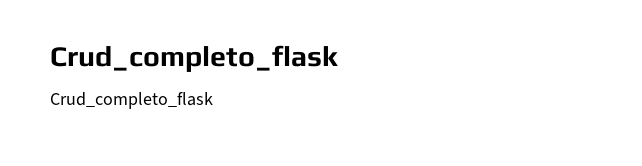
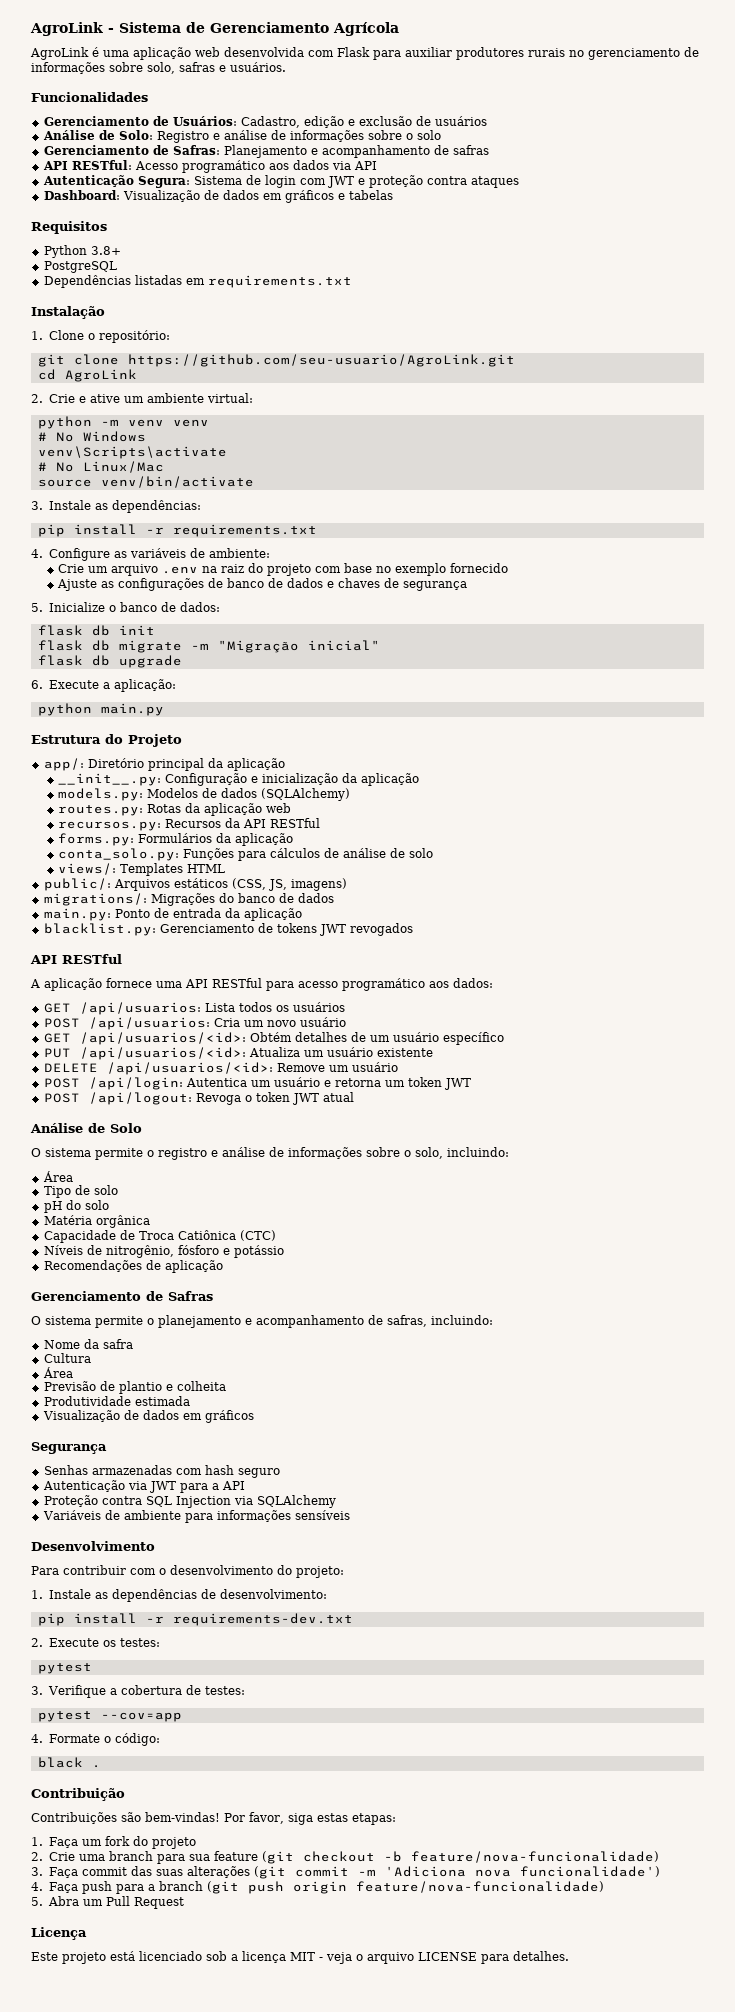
[50,45,338,72] [50,92,213,109] Crud_completo_flask // Crud_completo_flask -> [30,22,399,36] [30,47,699,60] [31,62,286,74] [31,92,148,102] [43,116,487,128] [42,130,441,143] [43,145,489,158] [42,160,377,173] [42,175,519,188] [43,190,393,203] [31,221,107,234] [43,245,121,258] [43,261,117,273] [43,275,352,288] [31,306,105,319] [31,330,170,343] [37,354,515,367] [37,369,137,382] [31,393,253,403] [37,416,209,429] [37,431,146,442] [37,446,227,459] [37,461,164,473] [37,476,254,488] [31,500,201,513] [37,524,317,537] [31,548,270,561] [58,563,509,576] [57,578,468,591] [31,602,220,612] [37,625,155,636] [37,640,380,653] [37,655,182,668] [31,679,176,692] [37,703,164,716] [31,734,182,747] [43,758,285,771] [58,773,420,786] [58,788,351,801] [58,803,292,816] [58,818,321,831] [58,833,294,846] [58,848,434,861] [58,863,226,876] [43,878,347,891] [43,893,334,906] [43,908,302,921] [43,923,413,936] [30,954,122,964] [30,978,493,991] [43,1002,345,1015] [43,1017,346,1030] [43,1032,504,1045] [43,1047,433,1060] [43,1062,398,1075] [43,1077,471,1090] [43,1092,354,1105] [30,1123,142,1133] [31,1147,509,1160] [42,1171,73,1182] [43,1185,118,1198] [43,1200,109,1213] [43,1215,150,1228] [43,1230,276,1243] [43,1245,284,1258] [43,1260,223,1273] [31,1291,213,1301] [31,1315,493,1328] [43,1339,133,1349] [43,1353,91,1363] [42,1367,73,1378] [43,1381,226,1394] [43,1396,190,1406] [42,1410,254,1423] [31,1442,107,1454] [43,1465,280,1478] [42,1480,245,1493] [43,1495,336,1508] [42,1510,350,1523] [31,1541,155,1551] [31,1565,344,1578] [31,1589,327,1602] [37,1613,353,1626] [31,1638,160,1647] [37,1663,92,1674] [31,1685,245,1698] [37,1711,182,1722] [31,1733,160,1746] [37,1757,101,1768] [31,1788,125,1801] [31,1812,396,1825] [31,1836,196,1849] [31,1851,659,1864] [31,1866,660,1879] [31,1881,604,1894] [31,1896,184,1909] [31,1927,87,1940] [31,1951,569,1964] AgroLink - Sistema de Gerenciamento Agrícola // AgroLink é uma aplicação web desenvolvida com Flask para auxiliar produtores rurais no gerenciamento de informações sobre solo, safras e usuários. // Funcionalidades // Gerenciamento de Usuários: Cadastro, edição e exclusão de usuários // Análise de Solo: Registro e análise de informações sobre o solo // Gerenciamento de Safras: Planejamento e acompanhamento de safras // API RESTful: Acesso programático aos dados via API // Autenticação Segura: Sistema de login com JWT e proteção contra ataques // Dashboard: Visualização de dados em gráficos e tabelas // Requisitos // Python 3.8+ // PostgreSQL // Dependências listadas em requirements.txt // Instalação // 1. Clone o repositório: // git clone https://github.com/seu-usuario/AgroLink.git // cd AgroLink // 2. Crie e ative um ambiente virtual: // python -m venv venv // # No Windows // venv\Scripts\activate // # No Linux/Mac // source venv/bin/activate // 3. Instale as dependências: // pip install -r requirements.txt // 4. Configure as variáveis de ambiente: // Crie um arquivo .env na raiz do projeto com base no exemplo fornecido // Ajuste as configurações de banco de dados e chaves de segurança // 5. Inicialize o banco de dados: // flask db init // flask db migrate -m "Migração inicial" // flask db upgrade // 6. Execute a aplicação: // python main.py // Estrutura do Projeto // app/: Diretório principal da aplicação // __init__.py: Configuração e inicialização da aplicação // models.py: Modelos de dados (SQLAlchemy) // routes.py: Rotas da aplicação web // recursos.py: Recursos da API RESTful // forms.py: Formulários da aplicação // conta_solo.py: Funções para cálculos de análise de solo // views/: Templates HTML // public/: Arquivos estáticos (CSS, JS, imagens) // migrations/: Migrações do banco de dados // main.py: Ponto de entrada da aplicação // blacklist.py: Gerenciamento de tokens JWT revogados // API RESTful // A aplicação fornece uma API RESTful para acesso programático aos dados: // GET /api/usuarios: Lista todos os usuários // POST /api/usuarios: Cria um novo usuário // GET /api/usuarios/<id>: Obtém detalhes de um usuário específico // PUT /api/usuarios/<id>: Atualiza um usuário existente // DELETE /api/usuarios/<id>: Remove um usuário // POST /api/login: Autentica um usuário e retorna um token JWT // POST /api/logout: Revoga o token JWT atual // Análise de Solo // O sistema permite o registro e análise de informações sobre o solo, incluindo: // Área // Tipo de solo // pH do solo // Matéria orgânica // Capacidade de Troca Catiônica (CTC) // Níveis de nitrogênio, fósforo e potássio // Recomendações de aplicação // Gerenciamento de Safras // O sistema permite o planejamento e acompanhamento de safras, incluindo: // Nome da safra // Cultura // Área // Previsão de plantio e colheita // Produtividade estimada // Visualização de dados em gráficos // Segurança // Senhas armazenadas com hash seguro // Autenticação via JWT para a API // Proteção contra SQL Injection via SQLAlchemy // Variáveis de ambiente para informações sensíveis // Desenvolvimento // Para contribuir com o desenvolvimento do projeto: // 1. Instale as dependências de desenvolvimento: // pip install -r requirements-dev.txt // 2. Execute os testes: // pytest // 3. Verifique a cobertura de testes: // pytest --cov=app // 4. Formate o código: // black . // Contribuição // Contribuições são bem-vindas! Por favor, siga estas etapas: // 1. Faça um fork do projeto // 2. Crie uma branch para sua feature (git checkout -b feature/nova-funcionalidade) // 3. Faça commit das suas alterações (git commit -m 'Adiciona nova funcionalidade') // 4. Faça push para a branch (git push origin feature/nova-funcionalidade) // 5. Abra um Pull Request // Licença // Este projeto está licenciado sob a licença MIT - veja o arquivo LICENSE para detalhes.

